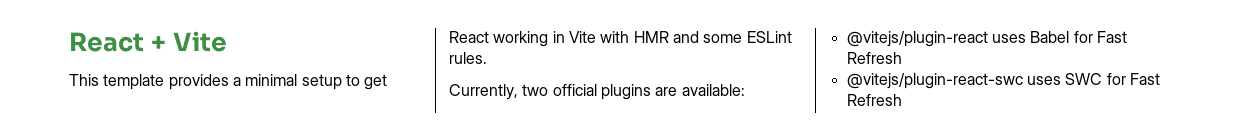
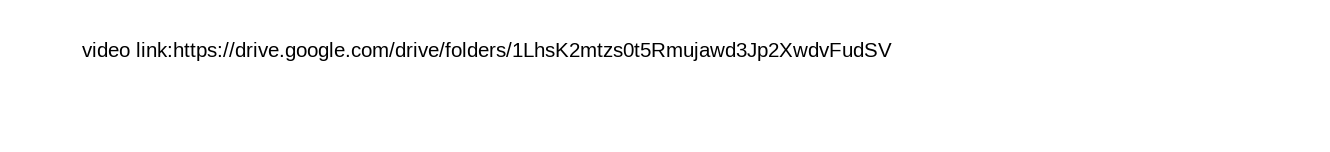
[69,31,227,52] [69,74,388,90] [449,31,792,47] [449,52,487,64] [449,84,745,100] [846,31,1127,47] [846,52,902,64] [846,73,1160,89] [846,94,902,106] React + Vite // This template provides a minimal setup to get React working in Vite with HMR and some ESLint rules. // Currently, two official plugins are available: // @vitejs/plugin-react uses Babel for Fast Refresh // @vitejs/plugin-react-swc uses SWC for Fast Refresh -> [82,42,892,61] video link:https://drive.google.com/drive/folders/1LhsK2mtzs0t5Rmujawd3Jp2XwdvFudSV

